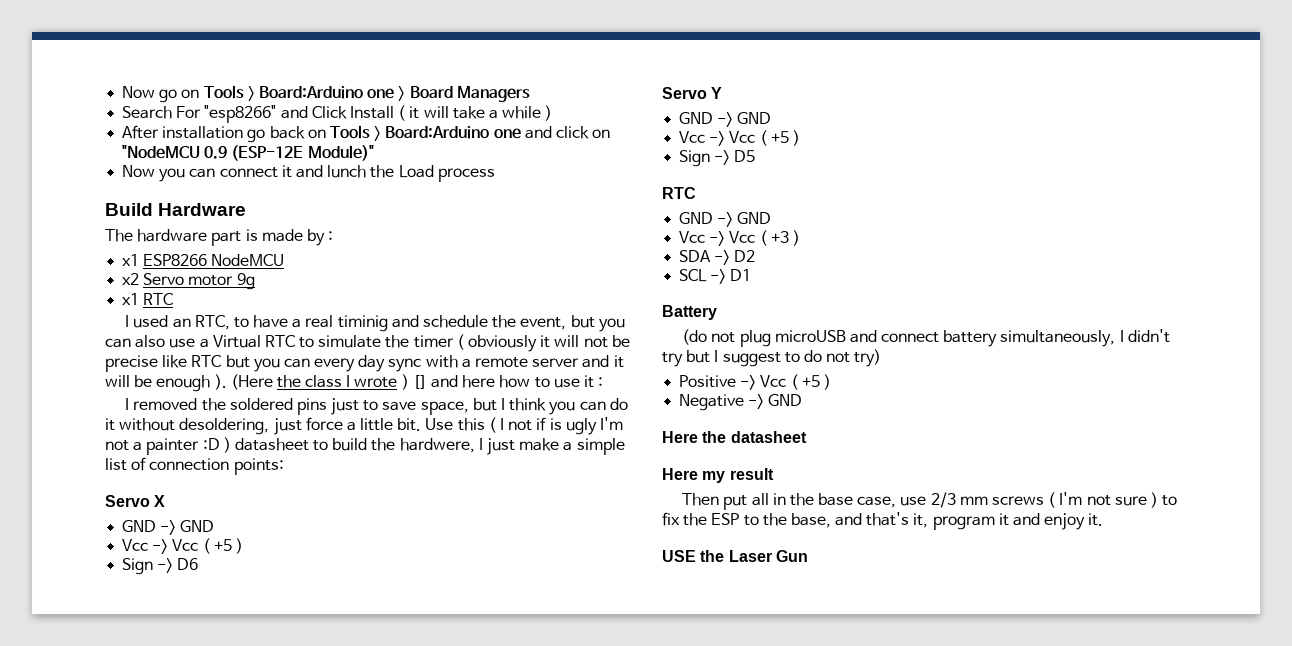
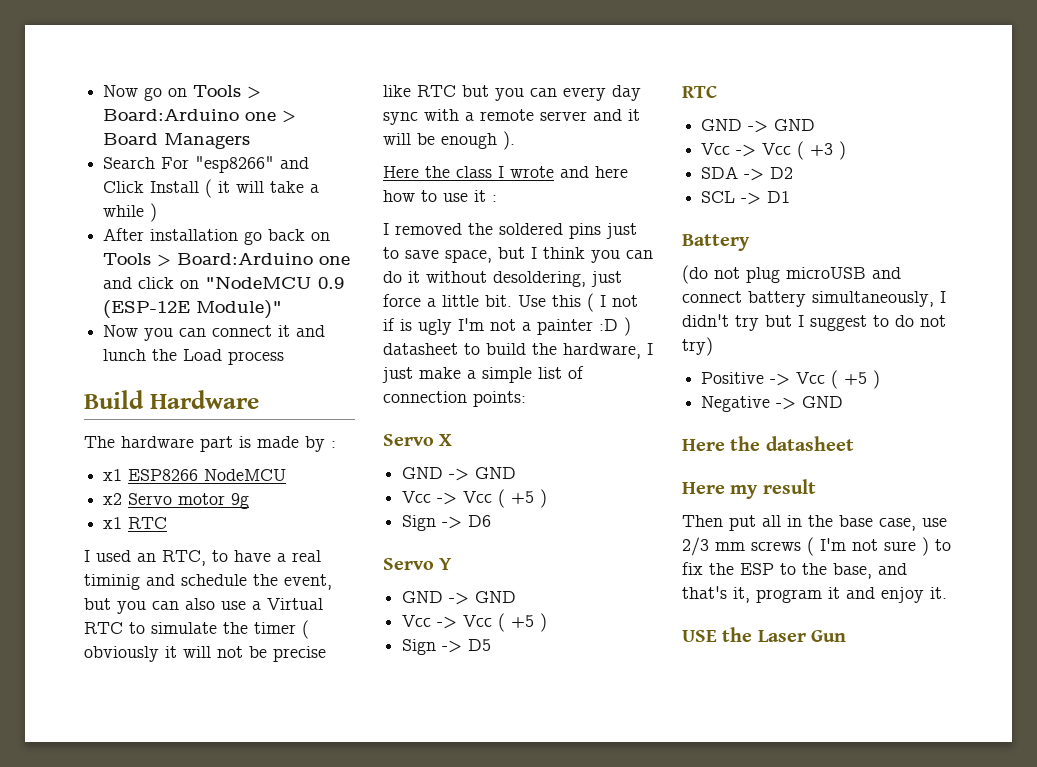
[230,374,273,390] (Here -> [383,166,419,178] // Here
[401,374,427,390] ) [] -> (554, 172) none
[399,438,475,453] hardwere, -> [563,343,641,359] hardware,

